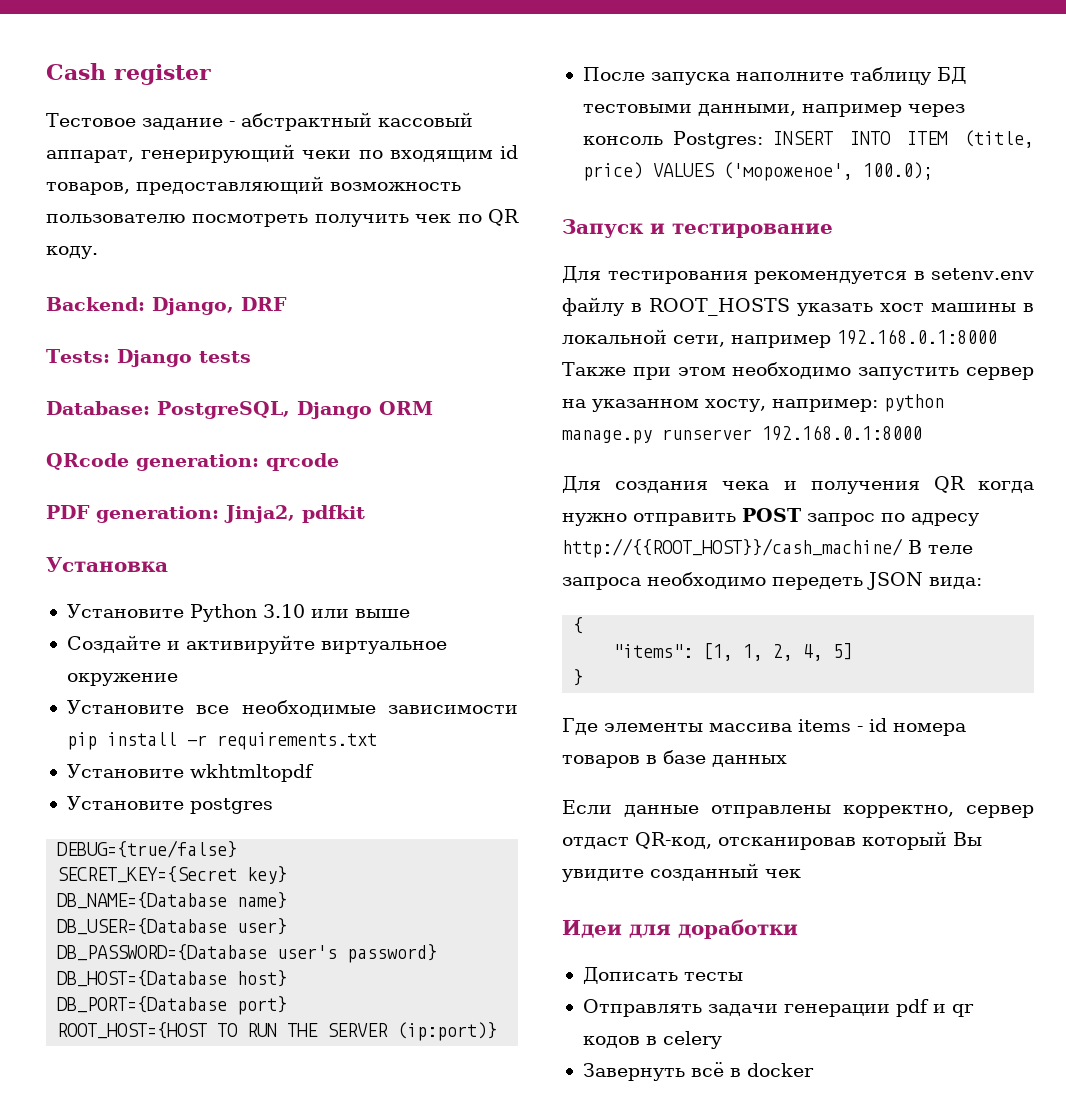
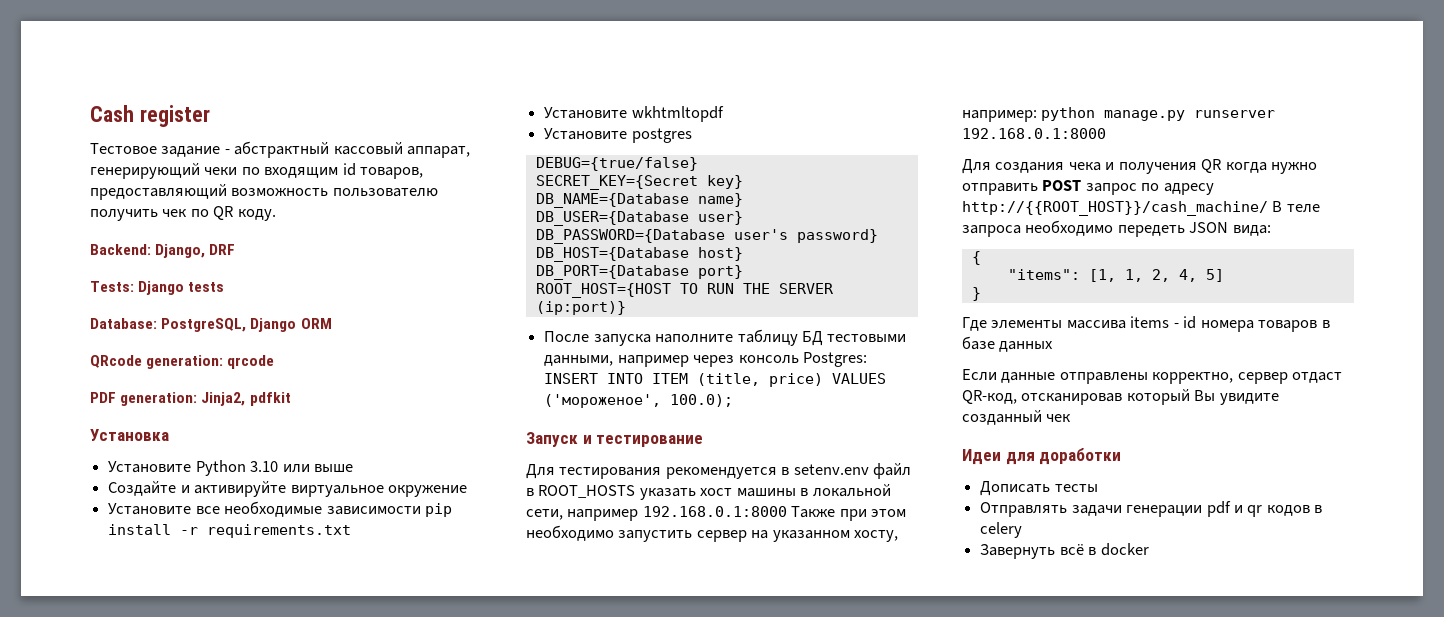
[192,214,309,227] посмотреть -> (438, 192) none
[562,297,624,316] файлу -> [873,463,912,479] файл

